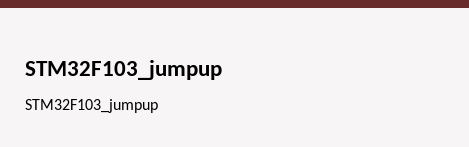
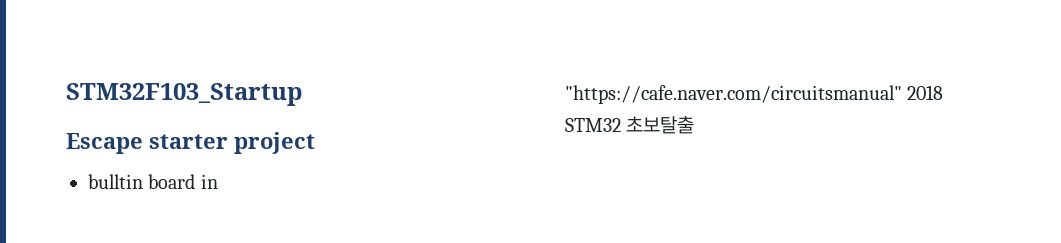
[25,60,222,80] [25,99,158,113] STM32F103_jumpup // STM32F103_jumpup -> [66,83,302,106] [66,132,315,154] [88,174,218,189] [565,85,944,104] [565,116,695,134] STM32F103_Startup // Escape starter project // bulltin board in "https://cafe.naver.com/circuitsmanual" 2018 STM32 초보탈출

